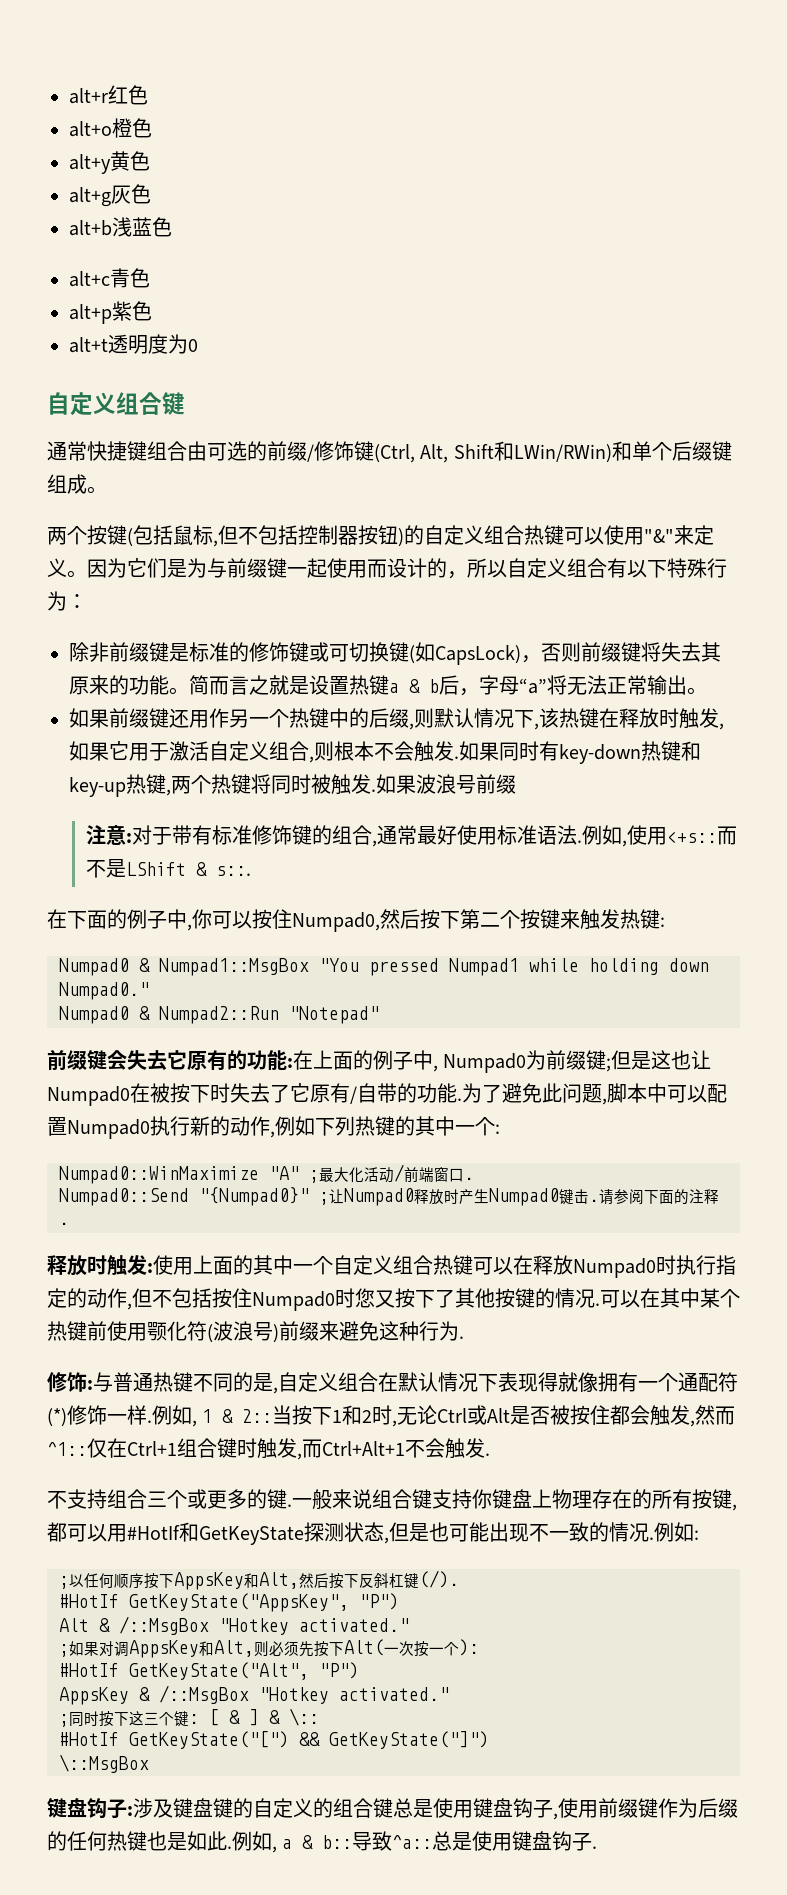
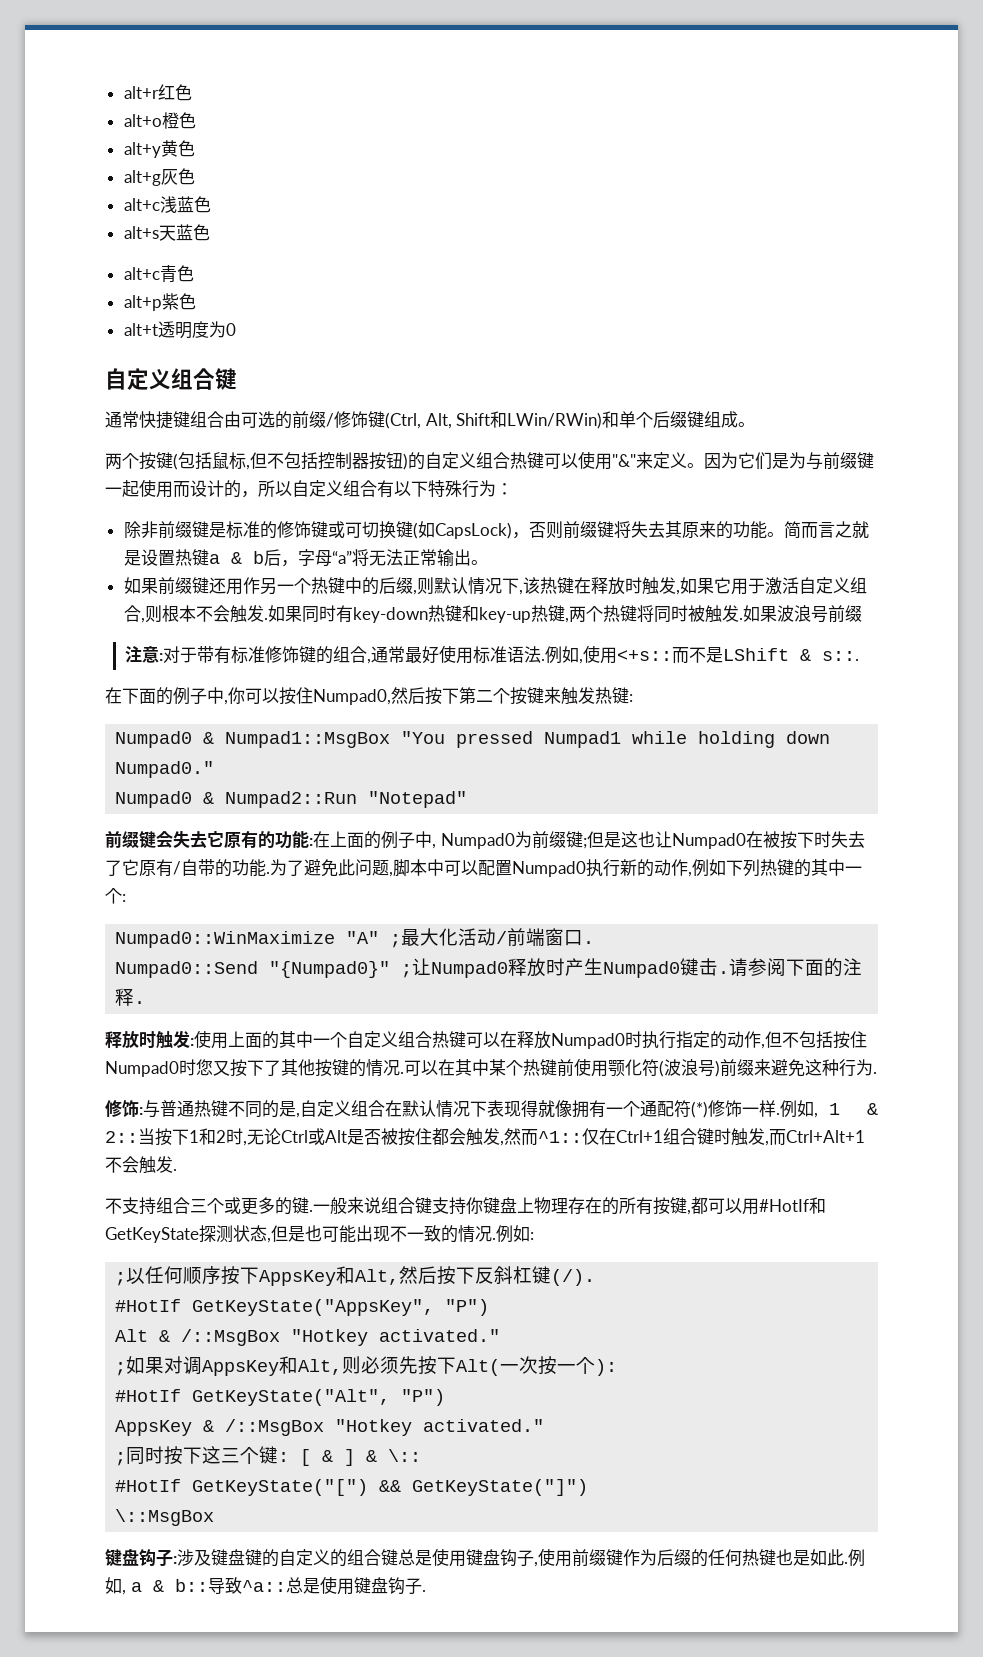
[69,220,112,236] alt+b -> [123,198,160,211] alt+c
(172, 227) none -> [123,224,210,241] // alt+s天蓝色

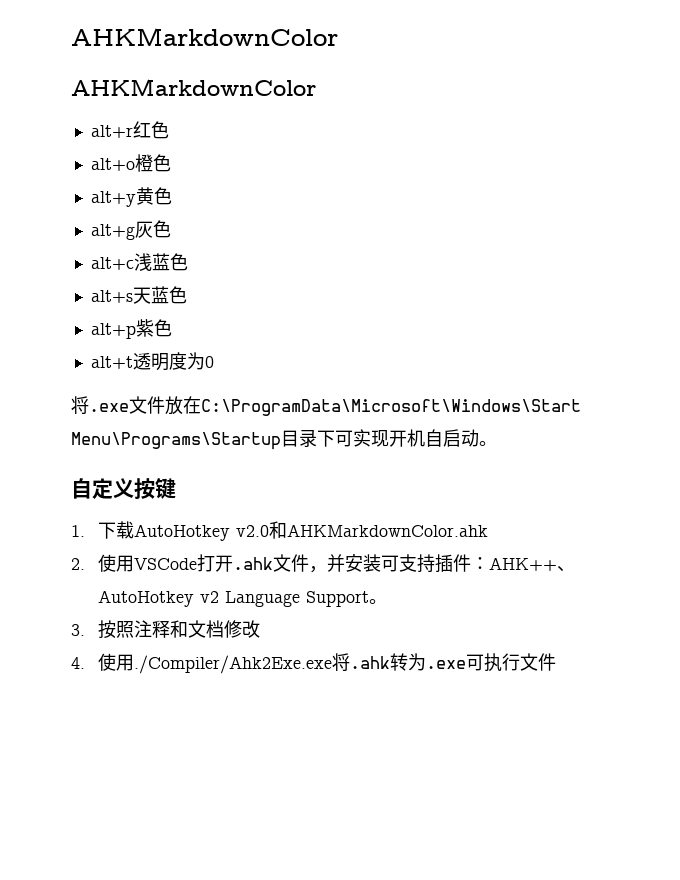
(123, 92) none -> [71,28,338,46] [71,79,316,96] AHKMarkdownColor // AHKMarkdownColor //
[123,265,194,283] // alt+c青色 -> (187, 295) none
[105,368,215,390] // 自定义组合 -> [71,396,581,416] [71,429,497,450] [71,478,155,499] // 将.exe文件放在C:\ProgramData\Microsoft\Windows\Start Menu\Programs\Startup目录下可实现开机自启动。 // 自定义按
[105,411,756,429] [105,451,874,470] [105,479,513,498] [123,521,869,539] [123,549,488,567] [123,577,867,595] [123,605,862,623] [124,645,859,664] [105,687,633,705] [115,731,831,748] [115,761,215,778] [115,791,468,808] [105,830,865,849] [105,859,862,877] [105,888,126,904] [115,928,595,948] [115,958,863,978] [115,988,146,1006] [105,1030,867,1049] [105,1058,877,1077] [105,1100,878,1118] [105,1128,865,1146] [105,1156,177,1174] [105,1197,826,1215] [105,1225,534,1243] [115,1266,596,1286] [115,1299,490,1316] [115,1329,501,1346] [115,1356,618,1376] [115,1389,446,1406] [115,1419,545,1436] [115,1446,422,1466] [115,1479,589,1496] [115,1509,215,1526] [105,1548,865,1567] [105,1576,426,1595] 通常快捷键组合由可选的前缀/修饰键(Ctrl, Alt, Shift和LWin/RWin)和单个后缀键组成。 // 两个按键(包括鼠标,但不包括控制器按钮)的自定义组合热键可以使用"&"来定义。因为它们是为与前缀键一起使用而设计的，所以自定义组合有以下特殊行为： // 除非前缀键是标准的修饰键或可切换键(如CapsLock)，否则前缀键将失去其原来的功能。简而言之就是设置热键a & b后，字母“a”将无法正常输出。 // 如果前缀键还用作另一个热键中的后缀,则默认情况下,该热键在释放时触发,如果它用于激活自定义组合,则根本不会触发.如果同时有key-down热键和key-up热键,两个热键将同时被触发.如果波浪号前缀 // 注意:对于带有标准修饰键的组合,通常最好使用标准语法.例如,使用<+s::而不是LShift & s::. // 在下面的例子中,你可以按住Numpad0,然后按下第二个按键来触发热键: // Numpad0 & Numpad1::MsgBox "You pressed Numpad1 while holding down Numpad0." // Numpad0 & Numpad2::Run "Notepad" // 前缀键会失去它原有的功能:在上面的例子中, Numpad0为前缀键;但是这也让Numpad0在被按下时失去了它原有/自带的功能.为了避免此问题,脚本中可以配置Numpad0执行新的动作,例如下列热键的其中一个: // Numpad0::WinMaximize "A" ;最大化活动/前端窗口. // Numpad0::Send "{Numpad0}" ;让Numpad0释放时产生Numpad0键击.请参阅下面的注释. // 释放时触发:使用上面的其中一个自定义组合热键可以在释放Numpad0时执行指定的动作,但不包括按住Numpad0时您又按下了其他按键的情况.可以在其中某个热键前使用颚化符(波浪号)前缀来避免这种行为. // 修饰:与普通热键不同的是,自定义组合在默认情况下表现得就像拥有一个通配符(*)修饰一样.例如, 1 & 2::当按下1和2时,无论Ctrl或Alt是否被按住都会触发,然而^1::仅在Ctrl+1组合键时触发,而Ctrl+Alt+1不会触发. // 不支持组合三个或更多的键.一般来说组合键支持你键盘上物理存在的所有按键,都可以用#HotIf和GetKeyState探测状态,但是也可能出现不一致的情况.例如: // ;以任何顺序按下AppsKey和Alt,然后按下反斜杠键(/). // #HotIf GetKeyState("AppsKey", "P") // Alt & /::MsgBox "Hotkey activated." // ;如果对调AppsKey和Alt,则必须先按下Alt(一次按一个): // #HotIf GetKeyState("Alt", "P") // AppsKey & /::MsgBox "Hotkey activated." // ;同时按下这三个键: [ & ] & \:: // #HotIf GetKeyState("[") && GetKeyState("]") // \::MsgBox // 键盘钩子:涉及键盘键的自定义的组合键总是使用键盘钩子,使用前缀键作为后缀的任何热键也是如此.例如, a & b::导致^a::总是使用键盘钩子. -> [71,521,489,541] [71,554,576,573] [98,590,388,607] [71,620,261,639] [71,653,557,674] 1.下载AutoHotkey v2.0和AHKMarkdownColor.ahk // 2.使用VSCode打开.ahk文件，并安装可支持插件：AHK++、AutoHotkey v2 Language Support。 // 3.按照注释和文档修改 // 4.使用./Compiler/Ahk2Exe.exe将.ahk转为.exe可执行文件

